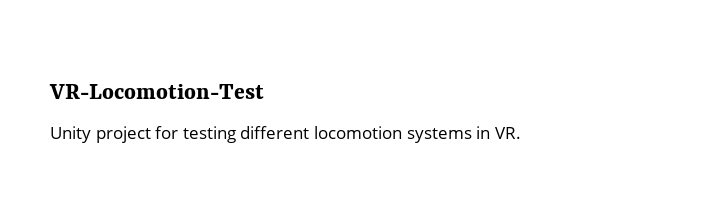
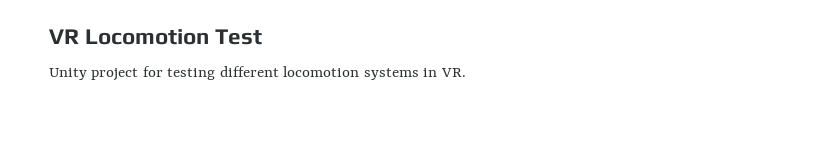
[49,84,264,99] VR-Locomotion-Test -> [49,29,263,45] VR Locomotion Test

